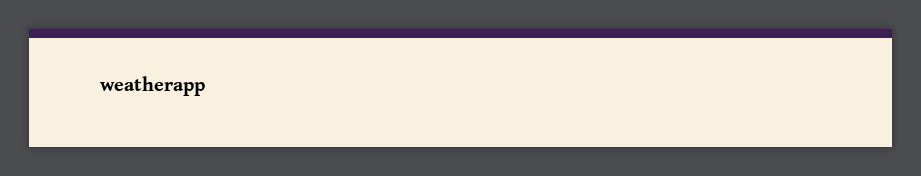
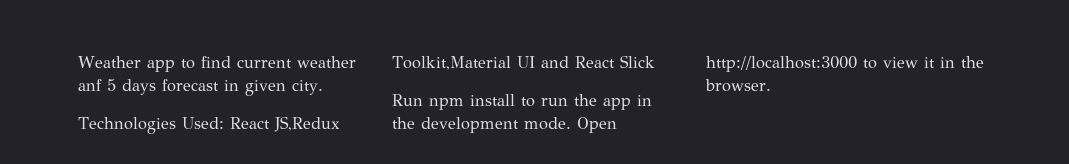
[100,76,205,96] weatherapp -> [78,56,356,72] [78,79,323,96] [78,116,340,134] [392,55,655,70] [392,94,652,110] [392,117,617,133] [706,56,984,72] [705,79,771,92] Weather app to find current weather anf 5 days forecast in given city. // Technologies Used: React JS,Redux Toolkit,Material UI and React Slick // Run npm install to run the app in the development mode. Open http://localhost:3000 to view it in the browser.

